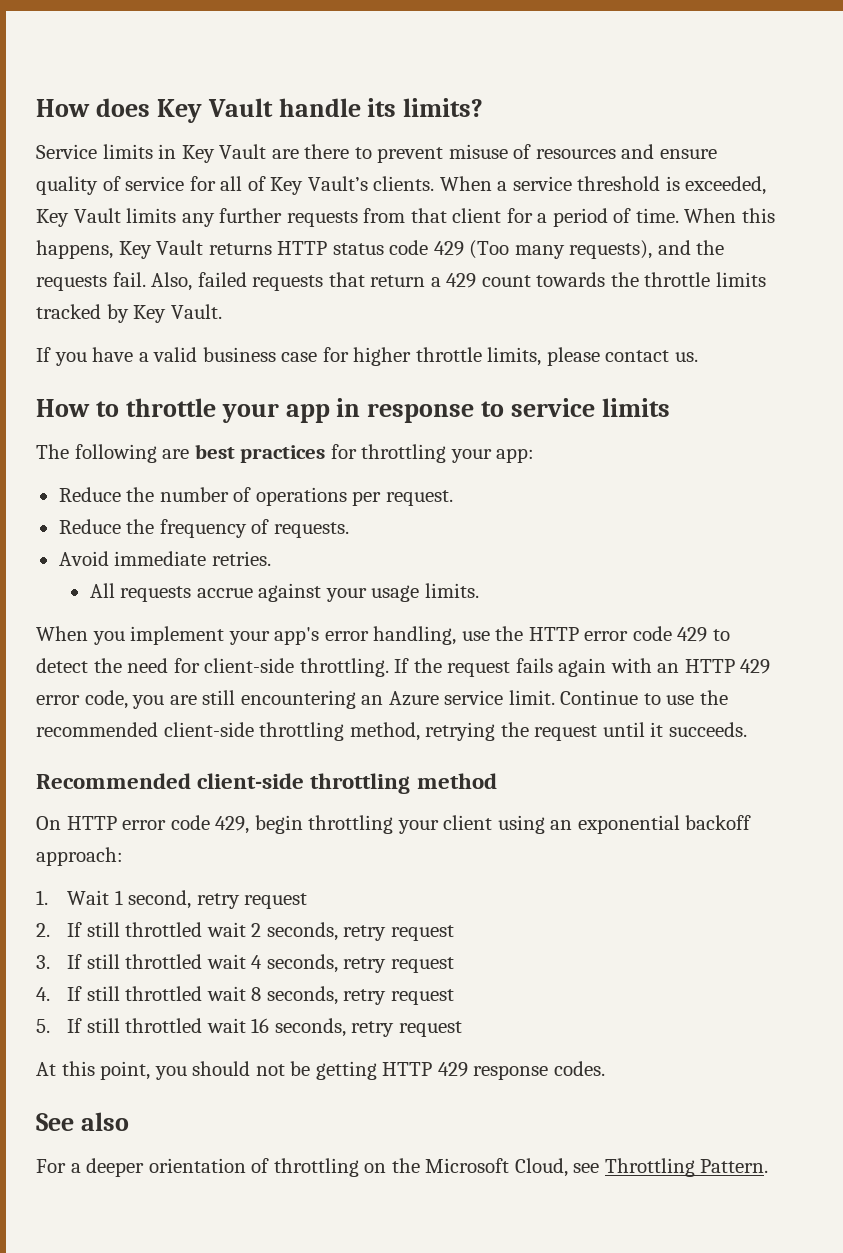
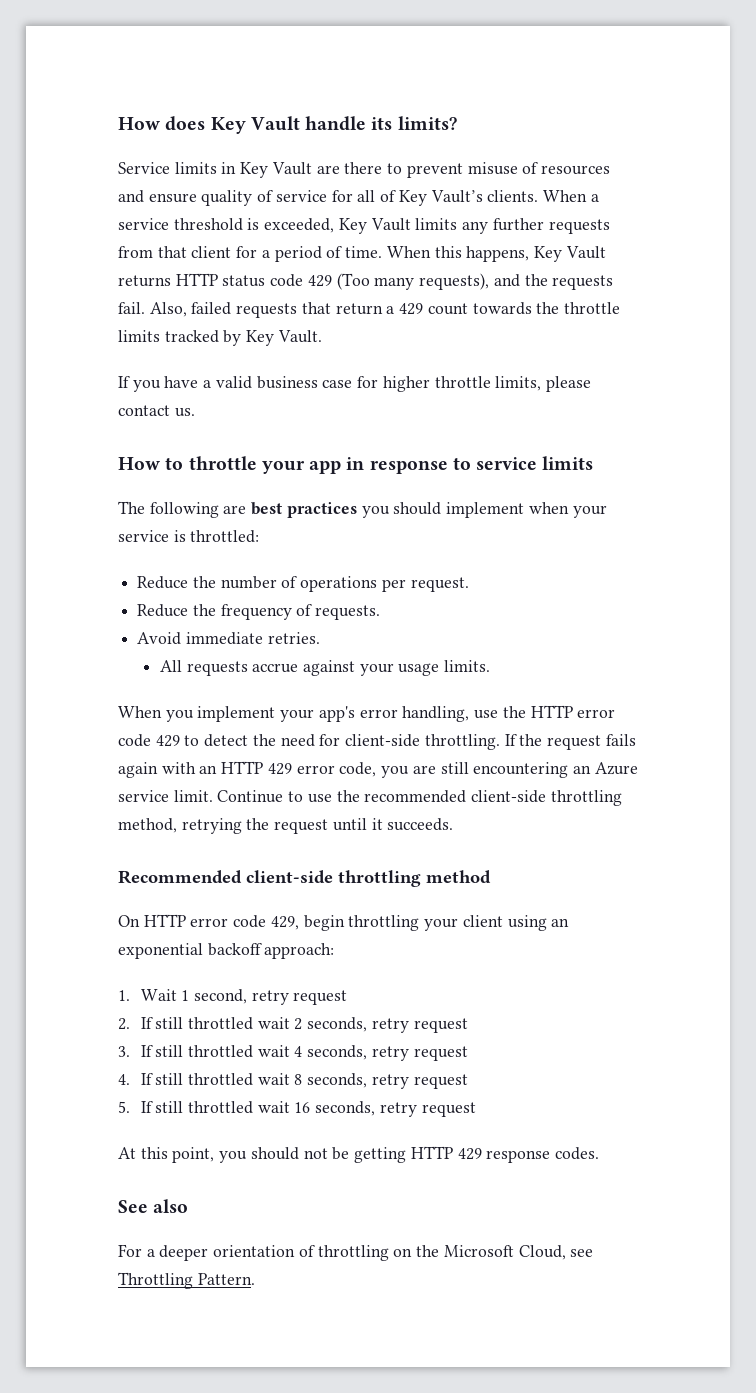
[330,444,535,463] for throttling your app: -> [361,502,607,518] [118,530,260,543] you should implement when your service is throttled:

